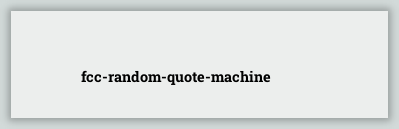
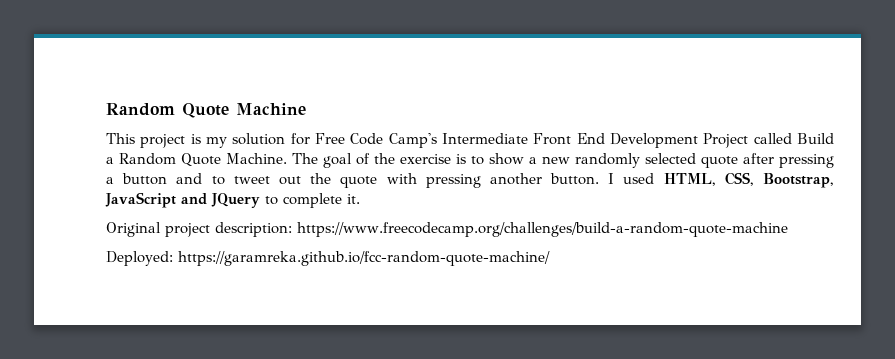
[81,70,271,85] fcc-random-quote-machine -> [106,103,306,118] [106,133,835,148] [106,153,834,168] [106,172,834,188] [105,192,360,208] [106,222,788,237] [106,251,550,266] Random Quote Machine // This project is my solution for Free Code Camp's Intermediate Front End Development Project called Build a Random Quote Machine. The goal of the exercise is to show a new randomly selected quote after pressing a button and to tweet out the quote with pressing another button. I used HTML, CSS, Bootstrap, JavaScript and JQuery to complete it. // Original project description: https://www.freecodecamp.org/challenges/build-a-random-quote-machine // Deployed: https://garamreka.github.io/fcc-random-quote-machine/

